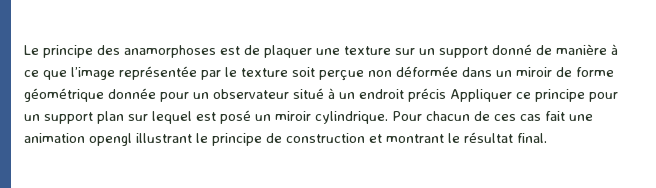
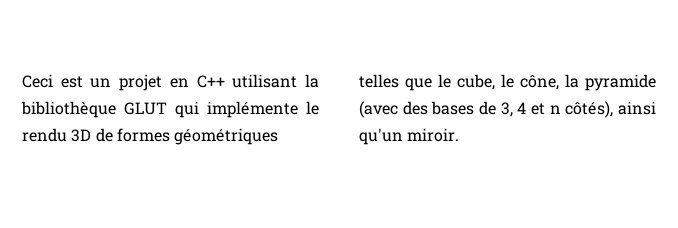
[24,44,618,58] [24,66,614,81] [24,88,618,102] [24,110,593,124] [24,132,547,146] Le principe des anamorphoses est de plaquer une texture sur un support donné de manière à ce que l’image représentée par le texture soit perçue non déformée dans un miroir de forme géométrique donnée pour un observateur situé à un endroit précis Appliquer ce principe pour un support plan sur lequel est posé un miroir cylindrique. Pour chacun de ces cas fait une animation opengl illustrant le principe de construction et montrant le résultat final. -> [22,74,320,91] [21,101,319,118] [22,128,279,145] [359,74,656,91] [359,101,656,118] [359,128,460,145] Ceci est un projet en C++ utilisant la bibliothèque GLUT qui implémente le rendu 3D de formes géométriques telles que le cube, le cône, la pyramide (avec des bases de 3, 4 et n côtés), ainsi qu'un miroir.

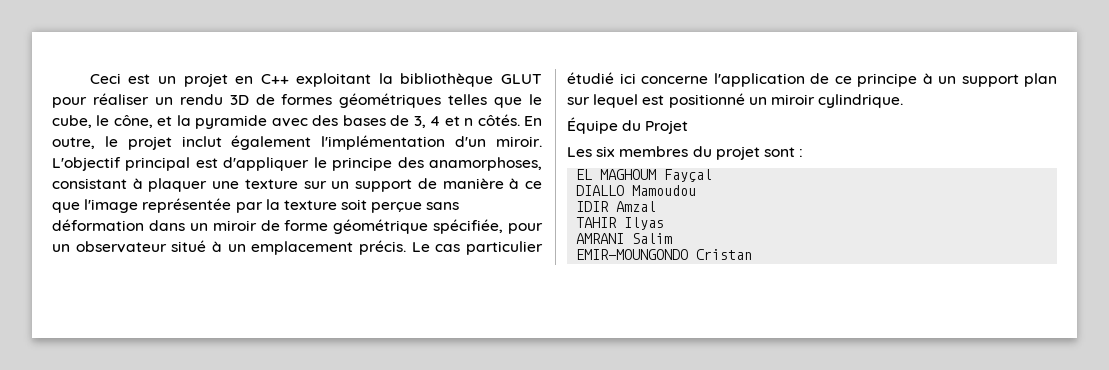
[232,74,298,88] utilisant -> [296,73,372,87] exploitant
[175,101,319,118] qui implémente le -> [52,93,173,108] pour réaliser un
(559, 82) none -> [157,116,173,126] et
[359,101,398,118] (avec -> [271,118,308,127] avec
[565,101,656,118] [359,128,460,145] côtés), ainsi qu'un miroir. -> [477,114,542,126] [52,135,542,150] [52,157,542,171] [52,178,543,192] [52,198,460,213] [52,219,543,234] [52,240,543,255] [567,72,1057,87] [567,93,904,108] [567,117,689,134] [567,146,804,160] [576,169,713,182] [576,185,697,196] [576,201,657,212] [576,217,665,230] [576,233,673,244] [576,249,753,260] côtés. En outre, le projet inclut également l'implémentation d'un miroir. L'objectif principal est d'appliquer le principe des anamorphoses, consistant à plaquer une texture sur un support de manière à ce que l'image représentée par la texture soit perçue sans déformation dans un miroir de forme géométrique spécifiée, pour un observateur situé à un emplacement précis. Le cas particulier étudié ici concerne l'application de ce principe à un support plan sur lequel est positionné un miroir cylindrique. // Équipe du Projet // Les six membres du projet sont : // EL MAGHOUM Fayçal // DIALLO Mamoudou // IDIR Amzal // TAHIR Ilyas // AMRANI Salim // EMIR-MOUNGONDO Cristan

